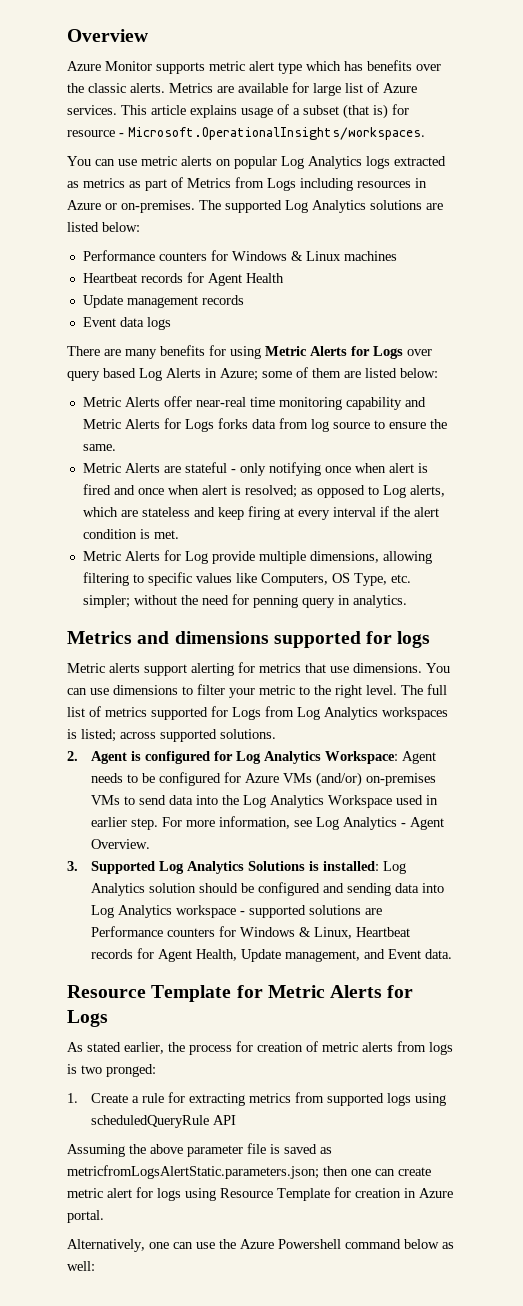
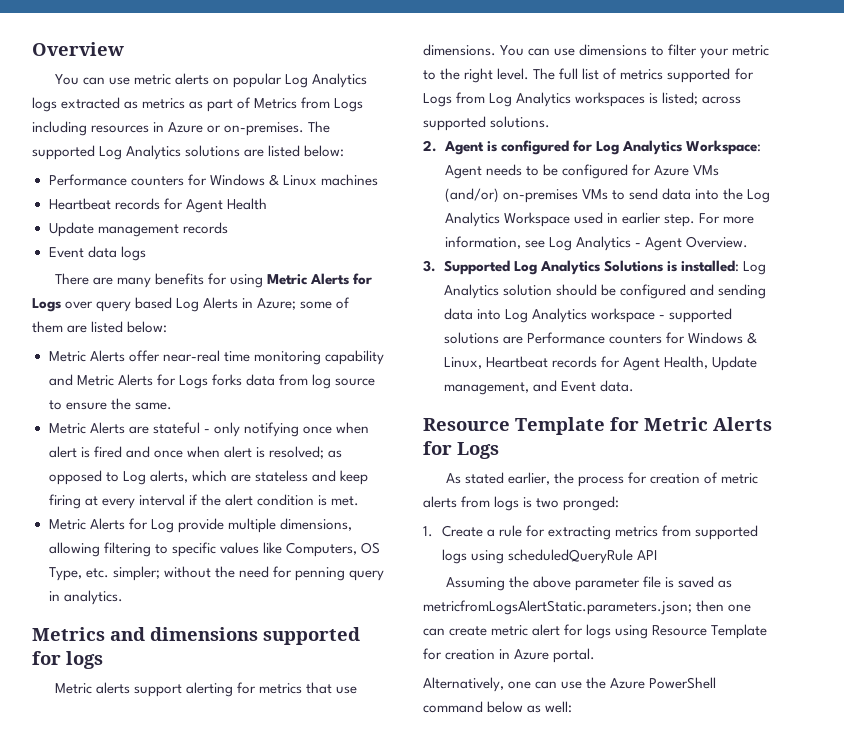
[67,60,441,74] [67,82,417,96] [67,104,409,119] [67,127,425,140] // Azure Monitor supports metric alert type which has benefits over the classic alerts. Metrics are available for large list of Azure services. This article explains usage of a subset (that is) for resource - Microsoft.OperationalInsights/workspaces. -> (124, 49) none
[278,1239,341,1249] Powershell -> [649,677,717,689] PowerShell

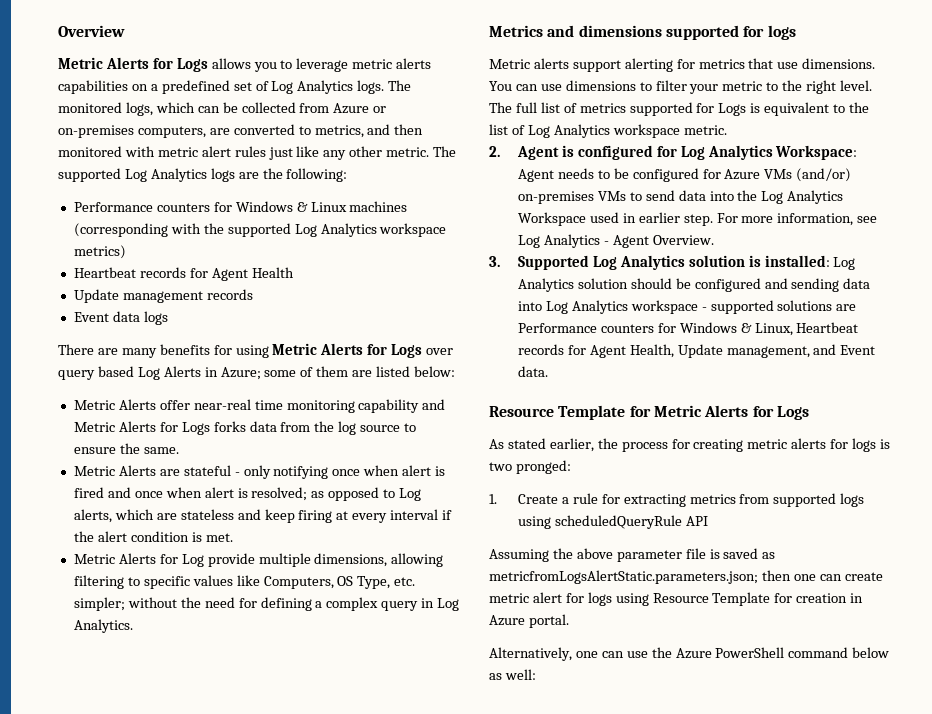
[55,73,368,88] [32,97,364,112] [32,121,331,136] [32,145,345,160] You can use metric alerts on popular Log Analytics logs extracted as metrics as part of Metrics from Logs including resources in Azure or on-premises. The supported Log Analytics solutions are listed below: -> [58,57,432,72] [58,80,412,94] [58,102,387,116] [58,124,424,138] [58,146,457,160] [58,168,348,182] Metric Alerts for Logs allows you to leverage metric alerts capabilities on a predefined set of Log Analytics logs. The monitored logs, which can be collected from Azure or on-premises computers, are converted to metrics, and then monitored with metric alert rules just like any other metric. The supported Log Analytics logs are the following:
(378, 180) none -> [73,223,447,237] [73,245,126,259] (corresponding with the supported Log Analytics workspace metrics)
(308, 380) none -> [314,421,335,432] the
[294,567,384,581] [48,590,123,605] penning query in analytics. -> [260,597,460,611] [73,619,133,633] defining a complex query in Log Analytics.
[456,92,742,107] [423,116,551,131] from Log Analytics workspaces is listed; across supported solutions. -> [750,102,870,116] [489,124,727,138] is equivalent to the list of Log Analytics workspace metric.
[603,260,663,272] Solutions -> [688,255,745,267] solution
[650,472,759,484] [423,496,491,508] creation of metric alerts from -> [693,438,849,452] creating metric alerts for

